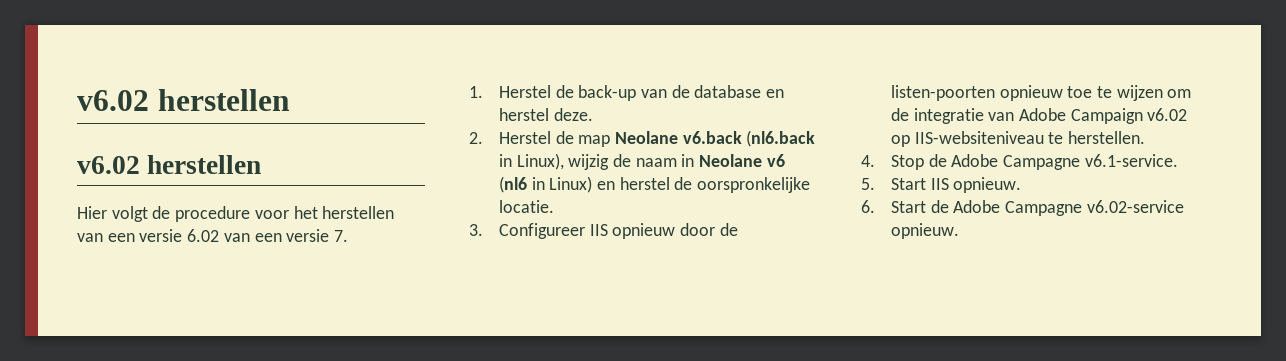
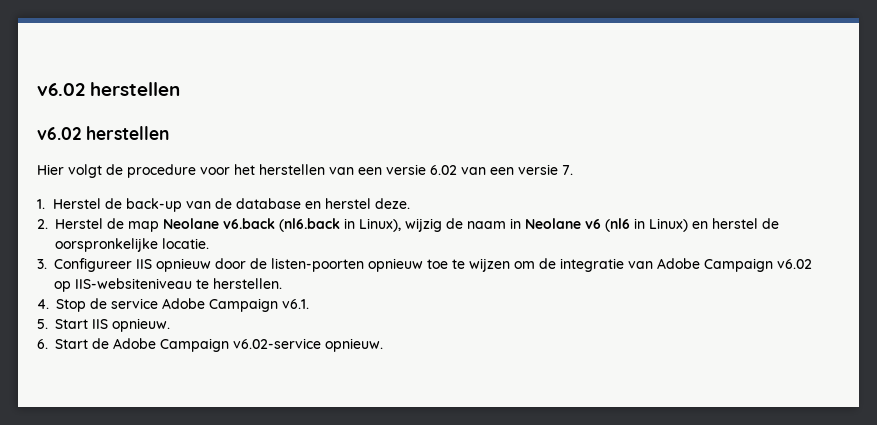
[951,154,1178,170] Adobe Campagne v6.1-service. -> [111,298,309,312] service Adobe Campaign v6.1.
[1004,201,1082,216] Campagne -> [160,338,229,352] Campaign

